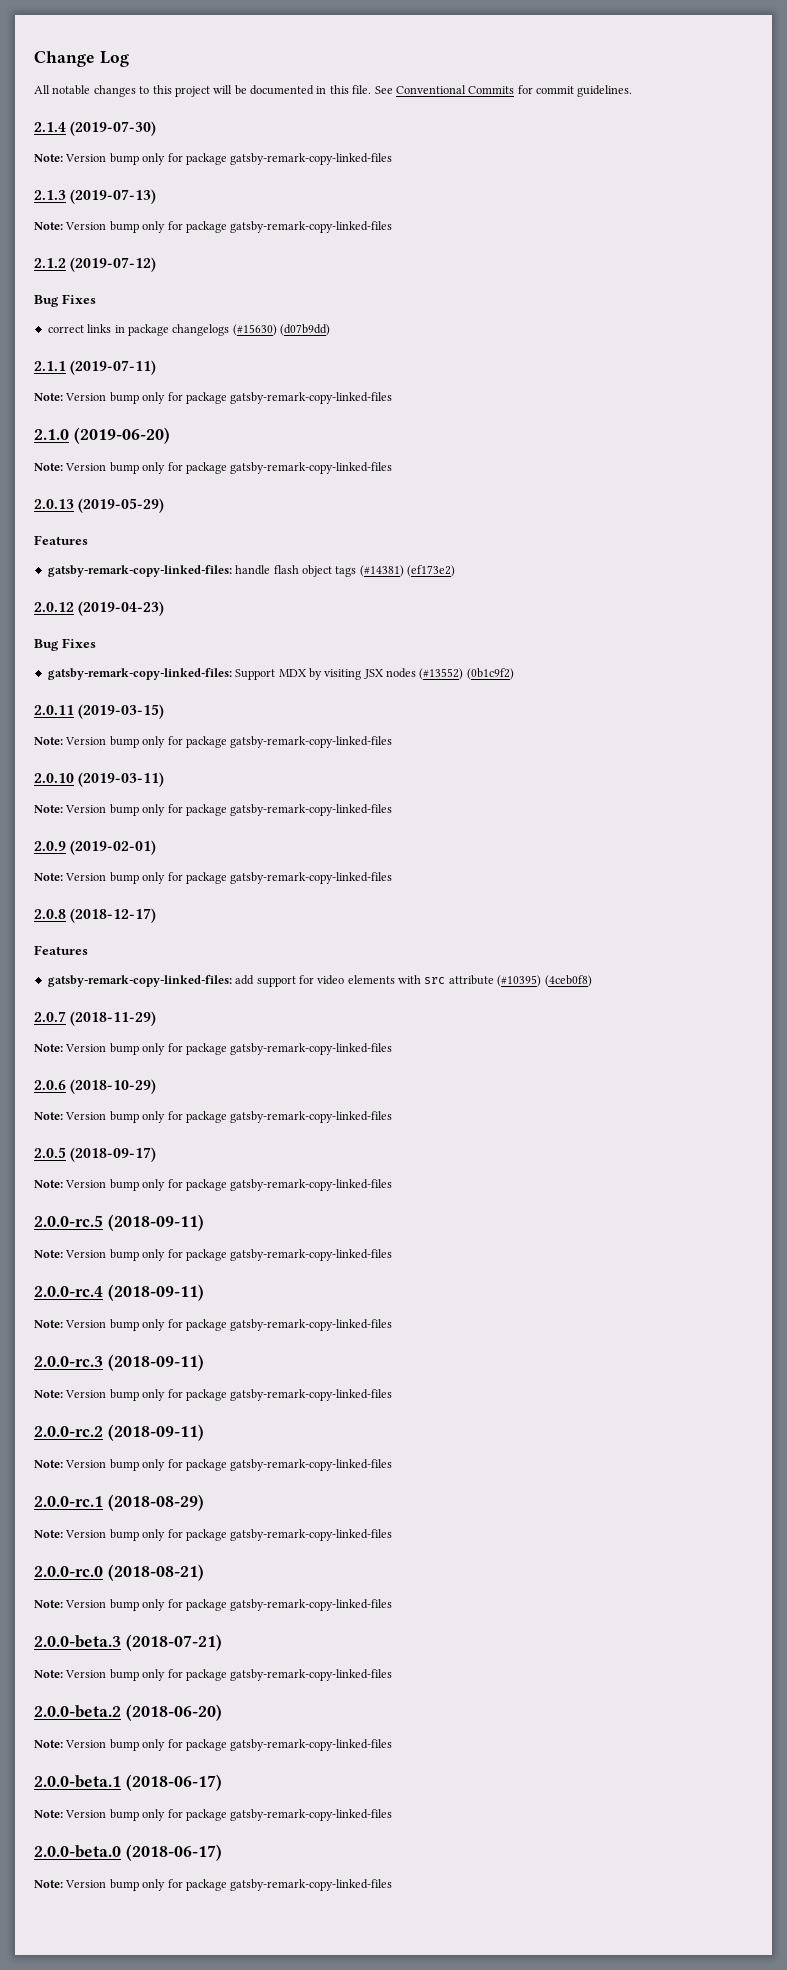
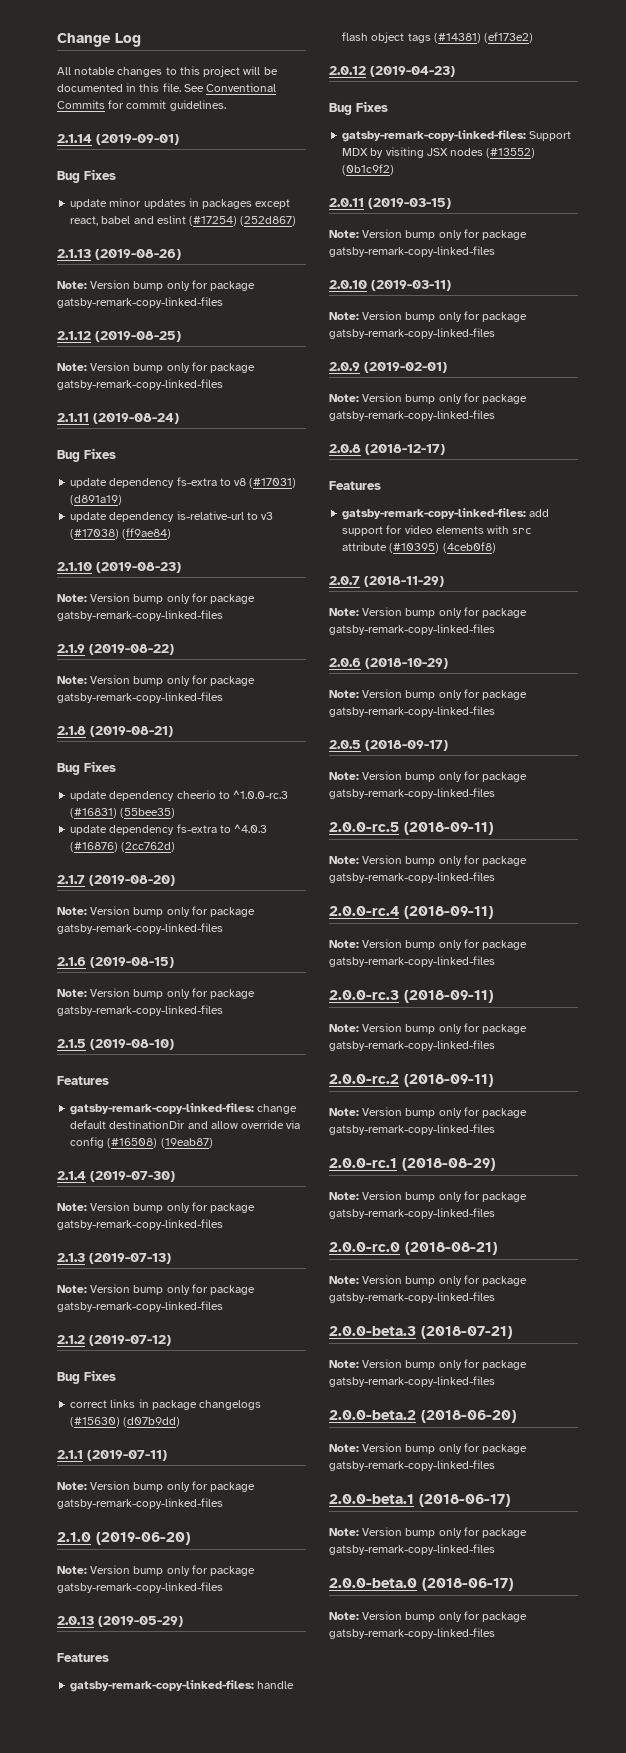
(633, 91) none -> [57,134,179,145] [57,169,116,183] [70,198,291,209] [70,215,297,226] [57,249,181,260] [57,280,256,291] [57,297,223,308] [57,331,181,342] [57,362,256,373] [57,379,223,390] [57,413,179,424] [57,448,116,462] [70,477,297,488] [70,495,123,505] [70,511,274,522] [70,528,172,539] [57,562,181,573] [57,593,256,604] [57,610,223,621] [57,644,174,655] [57,675,256,686] [57,692,223,703] [57,726,173,737] [57,761,116,775] [70,790,289,801] [70,808,176,818] [70,824,268,835] [70,842,176,852] [57,875,175,886] [57,906,256,917] [57,923,223,934] [57,957,174,968] [57,988,256,999] [57,1005,223,1016] [57,1039,174,1050] [57,1076,109,1085] [70,1103,298,1115] [70,1120,301,1129] [70,1137,213,1148] // 2.1.14 (2019-09-01) // Bug Fixes // update minor updates in packages except react, babel and eslint (#17254) (252d867) // 2.1.13 (2019-08-26) // Note: Version bump only for package gatsby-remark-copy-linked-files // 2.1.12 (2019-08-25) // Note: Version bump only for package gatsby-remark-copy-linked-files // 2.1.11 (2019-08-24) // Bug Fixes // update dependency fs-extra to v8 (#17031) (d891a19) // update dependency is-relative-url to v3 (#17038) (ff9ae84) // 2.1.10 (2019-08-23) // Note: Version bump only for package gatsby-remark-copy-linked-files // 2.1.9 (2019-08-22) // Note: Version bump only for package gatsby-remark-copy-linked-files // 2.1.8 (2019-08-21) // Bug Fixes // update dependency cheerio to ^1.0.0-rc.3 (#16831) (55bee35) // update dependency fs-extra to ^4.0.3 (#16876) (2cc762d) // 2.1.7 (2019-08-20) // Note: Version bump only for package gatsby-remark-copy-linked-files // 2.1.6 (2019-08-15) // Note: Version bump only for package gatsby-remark-copy-linked-files // 2.1.5 (2019-08-10) // Features // gatsby-remark-copy-linked-files: change default destinationDir and allow override via config (#16508) (19eab87)

